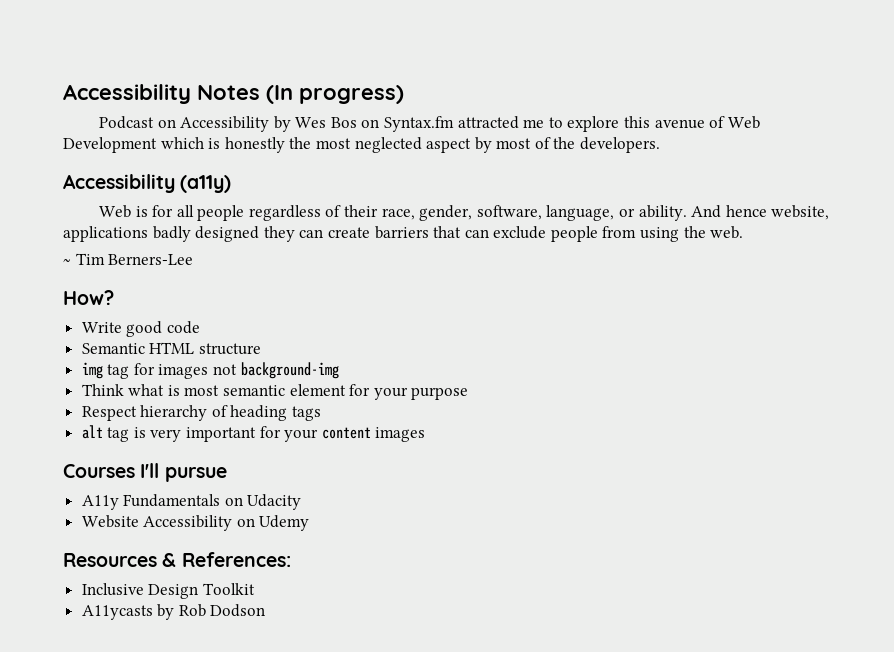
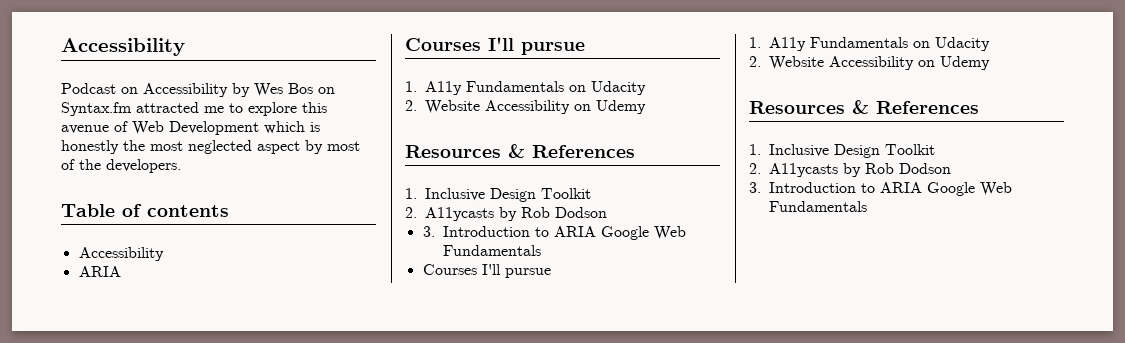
[63,84,404,104] Accessibility Notes (In progress) -> [61,38,185,56] Accessibility
[63,174,232,193] [98,205,830,221] [63,226,744,242] [63,253,194,265] [63,290,114,305] [81,321,200,337] [81,342,261,355] [81,362,339,379] [81,384,469,400] [81,405,322,421] [81,425,426,442] [63,463,227,482] [81,494,302,510] [81,515,310,531] [63,552,291,567] [81,583,255,599] [81,604,266,620] Accessibility (a11y) // Web is for all people regardless of their race, gender, software, language, or ability. And hence website, applications badly designed they can create barriers that can exclude people from using the web. // ~ Tim Berners-Lee // How? // Write good code // Semantic HTML structure // img tag for images not background-img // Think what is most semantic element for your purpose // Respect hierarchy of heading tags // alt tag is very important for your content images // Courses I'll pursue // A11y Fundamentals on Udacity // Website Accessibility on Udemy // Resources & References: // Inclusive Design Toolkit // A11ycasts by Rob Dodson -> [61,204,229,217] [78,247,164,261] [78,266,121,277] [405,37,585,55] [405,81,647,95] [405,100,647,114] [405,144,635,158] [405,188,592,202] [405,207,608,221] [422,226,686,240] [442,245,541,256] [422,264,551,278] [749,37,991,51] [749,56,991,70] [749,100,979,114] [749,144,936,158] [749,163,952,177] [749,182,1013,196] [769,201,868,212] Table of contents // Accessibility // ARIA // Courses I'll pursue // 1. A11y Fundamentals on Udacity // 2. Website Accessibility on Udemy // Resources & References // 1. Inclusive Design Toolkit // 2. A11ycasts by Rob Dodson // 3. Introduction to ARIA Google Web Fundamentals // Courses I'll pursue // 1. A11y Fundamentals on Udacity // 2. Website Accessibility on Udemy // Resources & References // 1. Inclusive Design Toolkit // 2. A11ycasts by Rob Dodson // 3. Introduction to ARIA Google Web Fundamentals

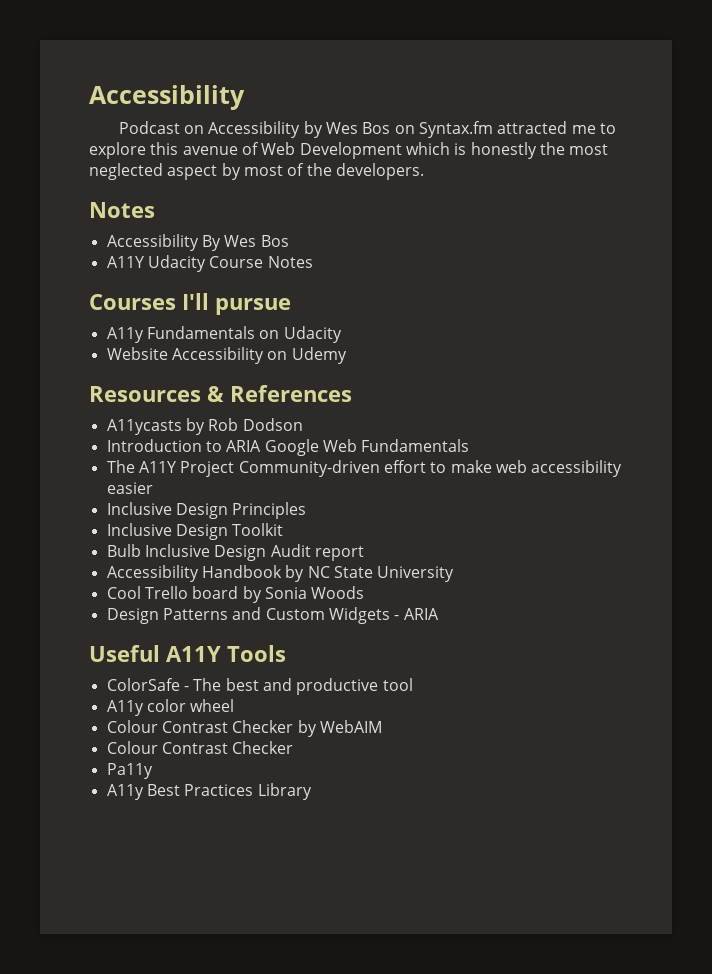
[61,204,229,217] [78,247,164,261] [78,266,121,277] [405,37,585,55] [405,81,647,95] [405,100,647,114] [405,144,635,158] [405,188,592,202] [405,207,608,221] [422,226,435,237] Table of contents // Accessibility // ARIA // Courses I'll pursue // 1. A11y Fundamentals on Udacity // 2. Website Accessibility on Udemy // Resources & References // 1. Inclusive Design Toolkit // 2. A11ycasts by Rob Dodson // 3. -> [89,202,155,218] [106,234,289,251] [106,255,313,272] [89,293,291,315] [106,326,342,343] [106,347,347,364] [89,385,352,402] [106,418,303,435] Notes // Accessibility By Wes Bos // A11Y Udacity Course Notes // Courses I'll pursue // A11y Fundamentals on Udacity // Website Accessibility on Udemy // Resources & References // A11ycasts by Rob Dodson //
[422,264,551,278] [749,37,991,51] [749,56,991,70] [749,100,979,114] [749,144,936,158] [749,163,952,177] [749,182,1013,196] [769,201,868,212] Courses I'll pursue // 1. A11y Fundamentals on Udacity // 2. Website Accessibility on Udemy // Resources & References // 1. Inclusive Design Toolkit // 2. A11ycasts by Rob Dodson // 3. Introduction to ARIA Google Web Fundamentals -> [106,460,623,477] [106,482,153,494] [106,502,307,519] [106,523,284,540] [106,544,364,561] [106,565,455,582] [106,586,365,603] [106,607,439,624] [89,645,286,662] [106,678,413,695] [106,699,235,716] [106,720,382,737] [106,741,294,754] [106,763,153,779] [106,783,312,800] The A11Y Project Community-driven effort to make web accessibility easier // Inclusive Design Principles // Inclusive Design Toolkit // Bulb Inclusive Design Audit report // Accessibility Handbook by NC State University // Cool Trello board by Sonia Woods // Design Patterns and Custom Widgets - ARIA // Useful A11Y Tools // ColorSafe - The best and productive tool // A11y color wheel // Colour Contrast Checker by WebAIM // Colour Contrast Checker // Pa11y // A11y Best Practices Library

